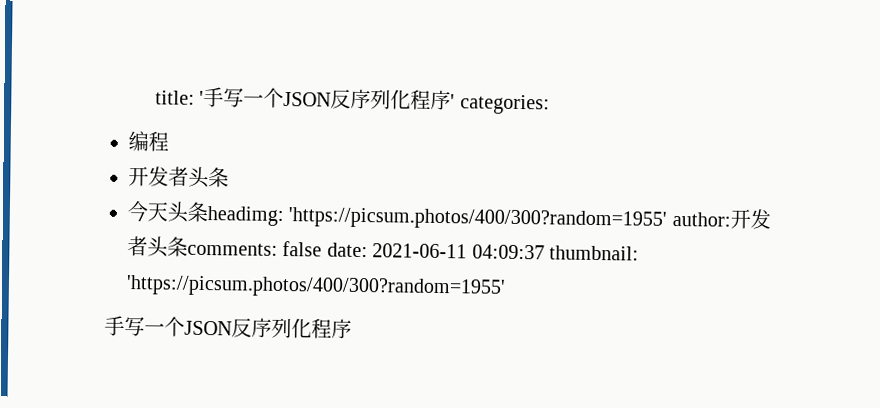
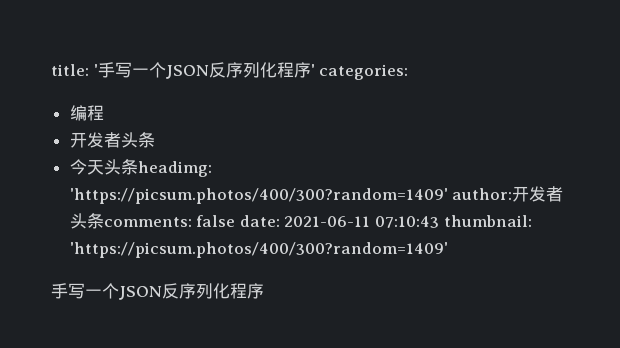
[288,207,668,231] 'https://picsum.photos/400/300?random=1955' -> [69,188,448,204] 'https://picsum.photos/400/300?random=1409'
[471,244,639,261] [126,275,506,299] 04:09:37 thumbnail: 'https://picsum.photos/400/300?random=1955' -> [375,215,532,228] [69,242,448,258] 07:10:43 thumbnail: 'https://picsum.photos/400/300?random=1409'

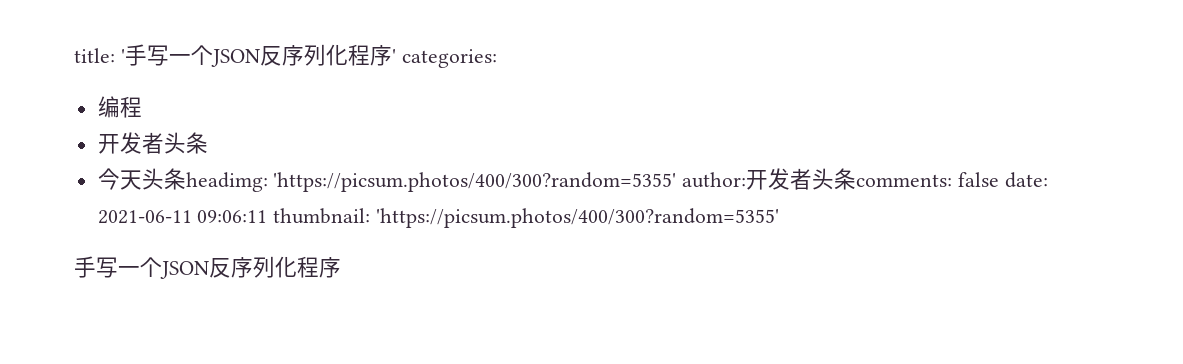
[69,188,448,204] 'https://picsum.photos/400/300?random=1409' -> [273,172,677,192] 'https://picsum.photos/400/300?random=5355'
[375,215,532,228] [69,242,448,258] 07:10:43 thumbnail: 'https://picsum.photos/400/300?random=1409' -> [197,208,780,228] 09:06:11 thumbnail: 'https://picsum.photos/400/300?random=5355'

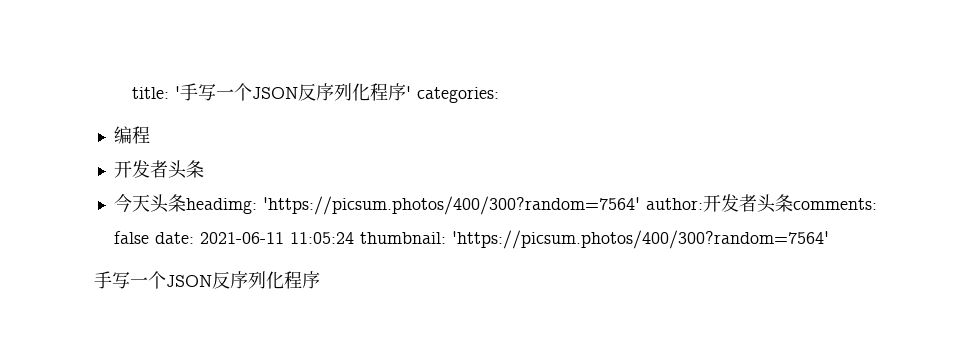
[273,172,677,192] 'https://picsum.photos/400/300?random=5355' -> [262,196,640,215] 'https://picsum.photos/400/300?random=7564'
[197,208,780,228] 09:06:11 thumbnail: 'https://picsum.photos/400/300?random=5355' -> [289,230,829,249] 11:05:24 thumbnail: 'https://picsum.photos/400/300?random=7564'

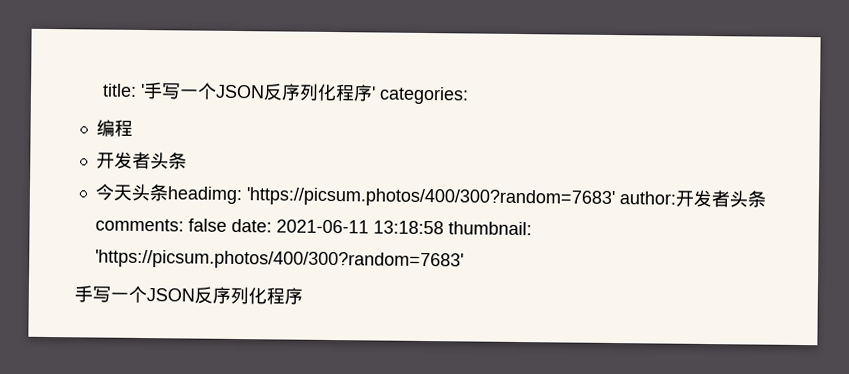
[262,196,640,215] 'https://picsum.photos/400/300?random=7564' -> [245,187,615,209] 'https://picsum.photos/400/300?random=7683'
[289,230,829,249] 11:05:24 thumbnail: 'https://picsum.photos/400/300?random=7564' -> [372,220,532,236] [94,249,464,271] 13:18:58 thumbnail: 'https://picsum.photos/400/300?random=7683'

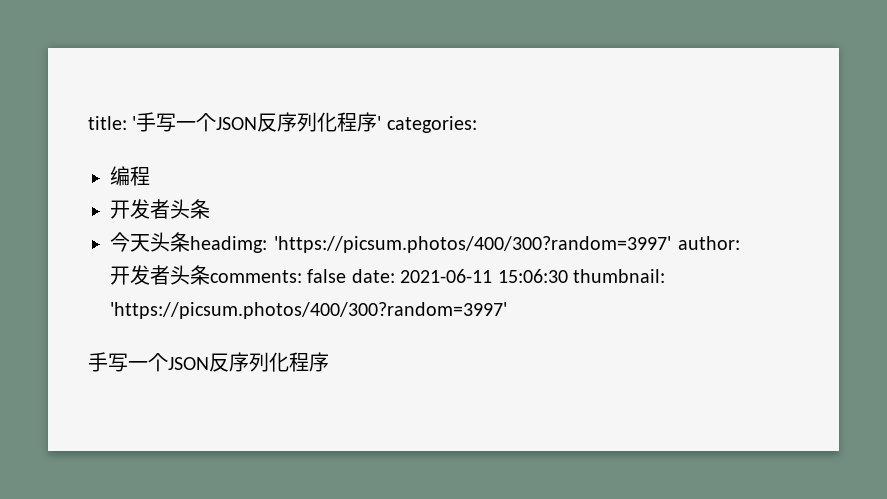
[245,187,615,209] 'https://picsum.photos/400/300?random=7683' -> [274,236,671,253] 'https://picsum.photos/400/300?random=3997'
[372,220,532,236] [94,249,464,271] 13:18:58 thumbnail: 'https://picsum.photos/400/300?random=7683' -> [497,269,665,283] [110,302,507,319] 15:06:30 thumbnail: 'https://picsum.photos/400/300?random=3997'

